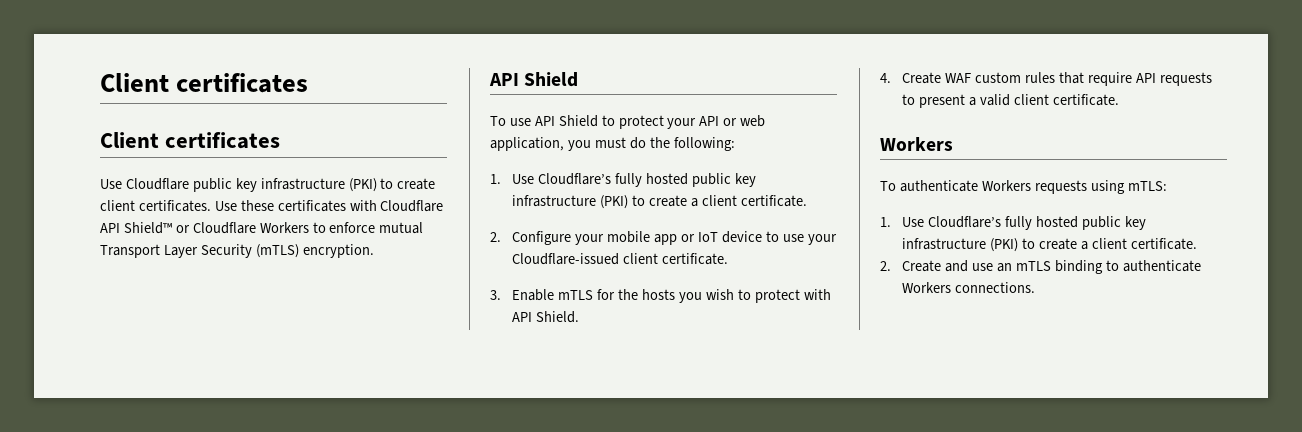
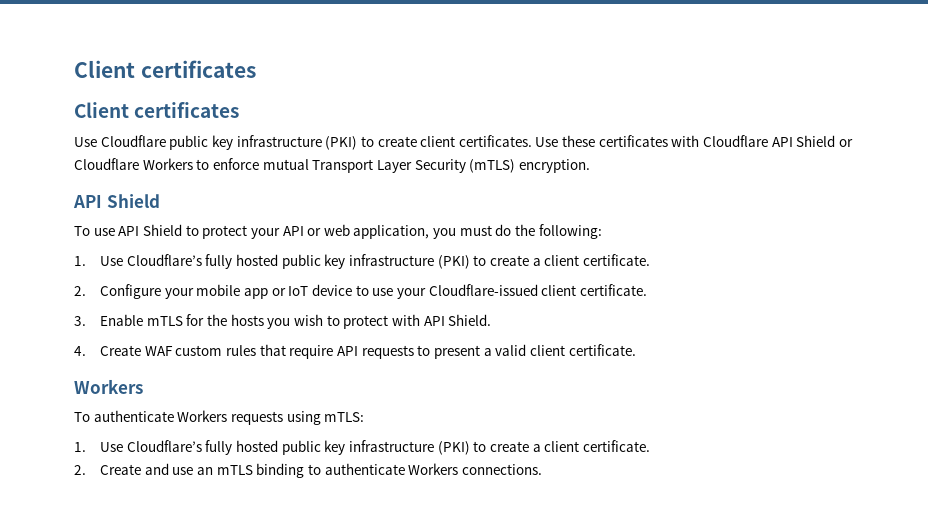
[123,222,172,234] Shield™ -> [796,135,836,147] Shield

